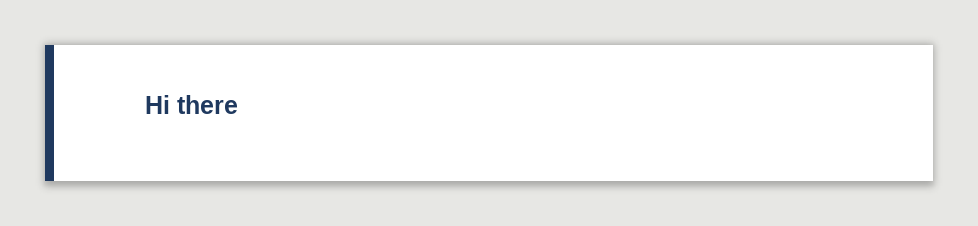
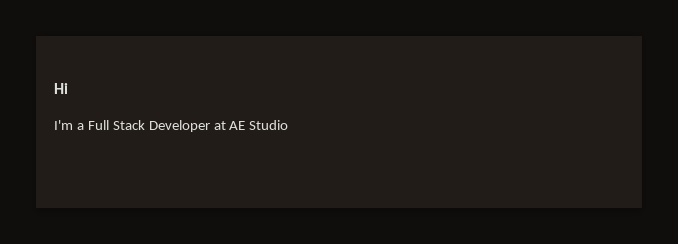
[177,95,238,114] there -> [54,120,289,132] // I'm a Full Stack Developer at AE Studio

